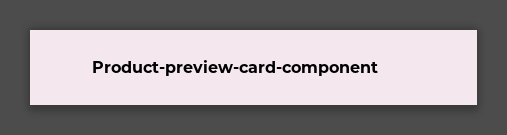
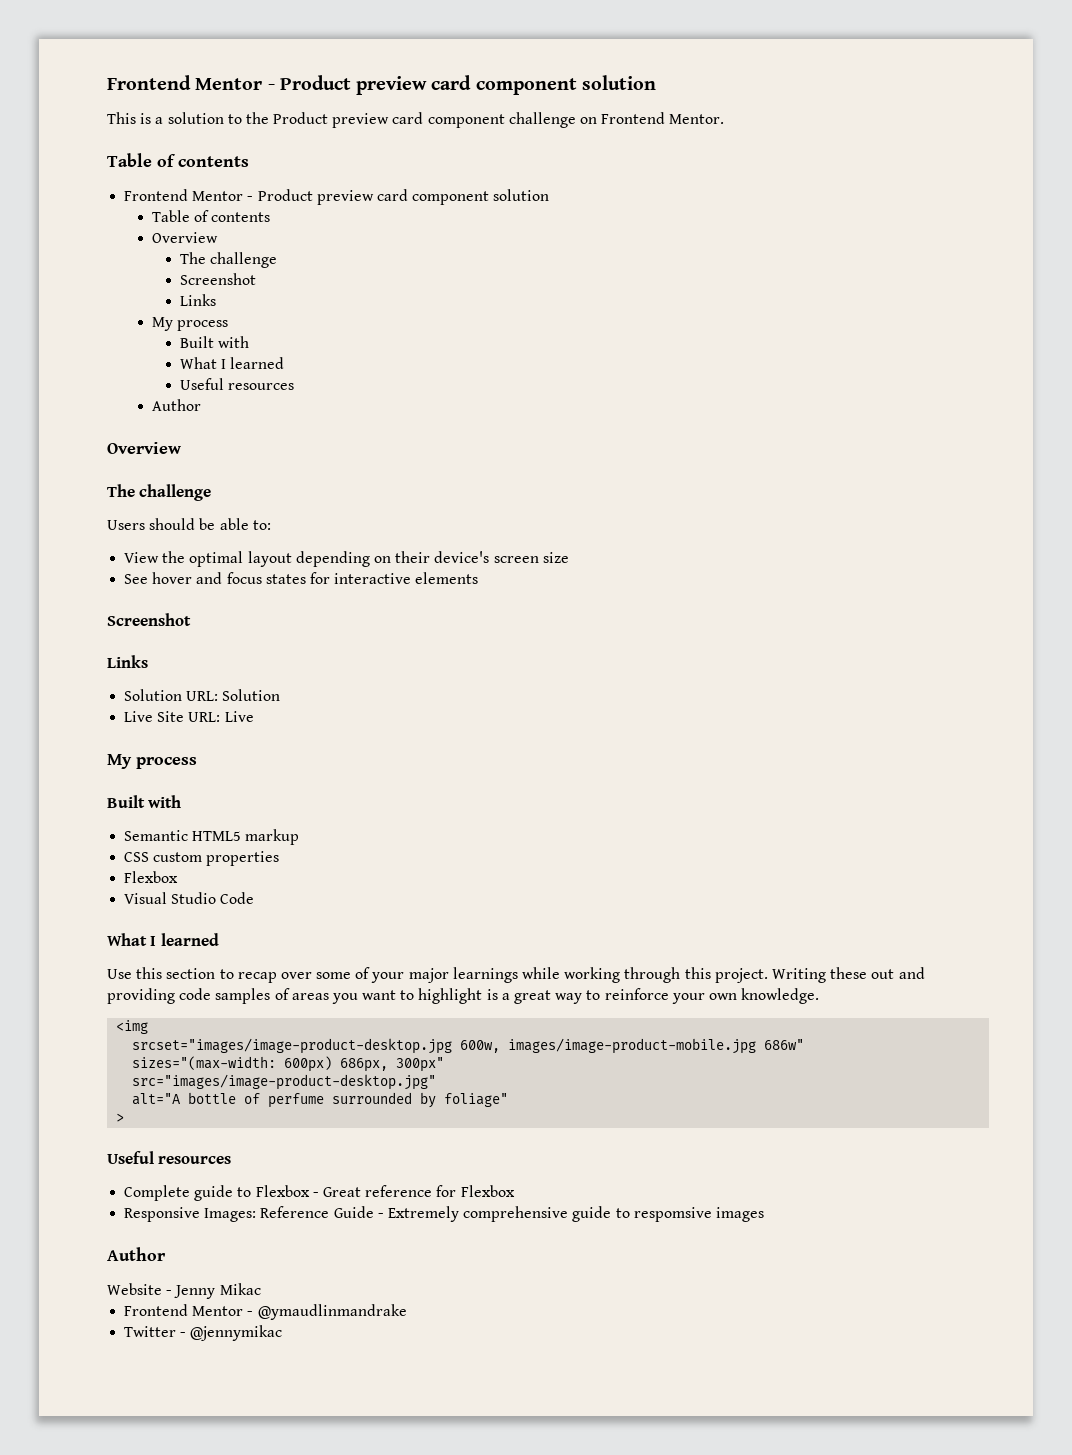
[92,60,378,76] Product-preview-card-component -> [107,75,656,95] [107,112,725,128] [107,153,249,167] [124,189,550,205] [151,210,271,222] [151,232,218,243] [179,252,278,268] [179,273,256,285] [179,294,216,306] [151,317,229,331] [179,336,250,348] [179,357,285,369] [179,378,295,390] [151,399,201,411] [107,442,181,454] [107,484,212,501] [107,518,271,530] [124,551,569,567] [124,572,479,584] [107,613,191,626] [107,655,148,668] [124,689,281,701] [124,711,254,722] [107,754,197,769] [107,795,182,808] [124,829,300,845] [124,851,280,866] [124,871,179,883] [124,892,255,904] [107,933,219,946] [107,967,925,983] [107,988,820,1004] [116,1020,149,1034] [132,1038,805,1054] [132,1056,445,1072] [132,1074,437,1090] [132,1092,509,1108] [116,1113,125,1122] [107,1151,232,1164] [124,1185,515,1201] [124,1206,764,1222] [107,1247,166,1261] [107,1283,261,1299] [124,1304,407,1320] [124,1325,283,1341] Frontend Mentor - Product preview card component solution // This is a solution to the Product preview card component challenge on Frontend Mentor. // Table of contents // Frontend Mentor - Product preview card component solution // Table of contents // Overview // The challenge // Screenshot // Links // My process // Built with // What I learned // Useful resources // Author // Overview // The challenge // Users should be able to: // View the optimal layout depending on their device's screen size // See hover and focus states for interactive elements // Screenshot // Links // Solution URL: Solution // Live Site URL: Live // My process // Built with // Semantic HTML5 markup // CSS custom properties // Flexbox // Visual Studio Code // What I learned // Use this section to recap over some of your major learnings while working through this project. Writing these out and providing code samples of areas you want to highlight is a great way to reinforce your own knowledge. // <img // srcset="images/image-product-desktop.jpg 600w, images/image-product-mobile.jpg 686w" // sizes="(max-width: 600px) 686px, 300px" // src="images/image-product-desktop.jpg" // alt="A bottle of perfume surrounded by foliage" // > // Useful resources // Complete guide to Flexbox - Great reference for Flexbox // Responsive Images: Reference Guide - Extremely comprehensive guide to respomsive images // Author // Website - Jenny Mikac // Frontend Mentor - @ymaudlinmandrake // Twitter - @jennymikac

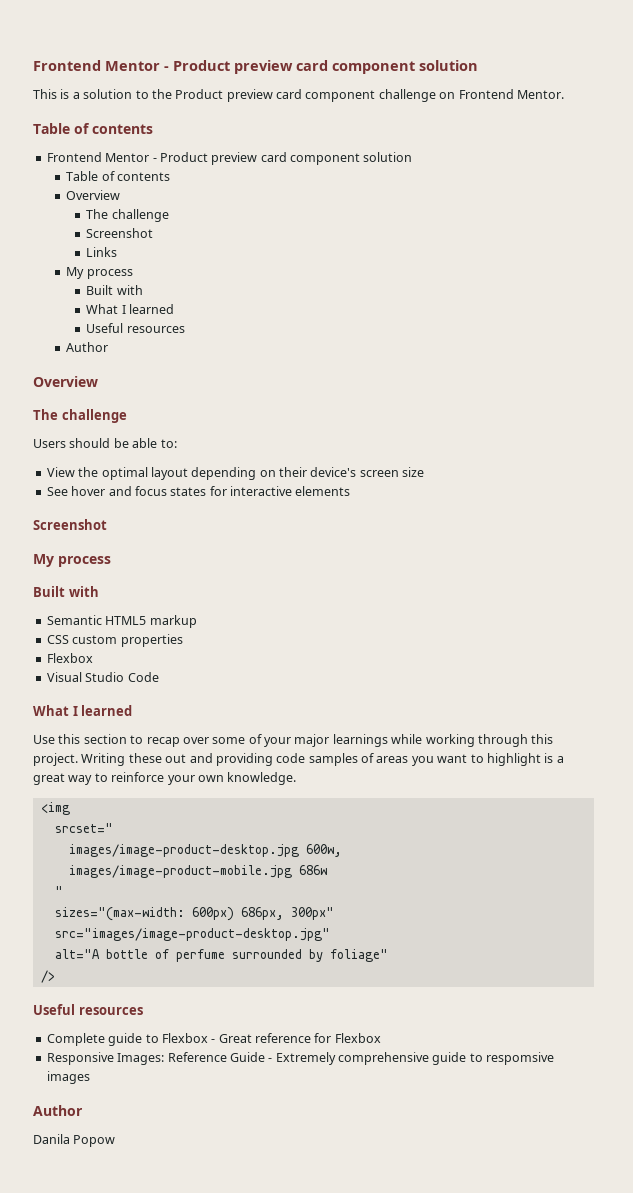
[107,655,148,668] [124,689,281,701] [124,711,254,722] // Links // Solution URL: Solution // Live Site URL: Live -> (107, 524) none
[132,1038,453,1054] srcset="images/image-product-desktop.jpg -> [54,823,113,833] [68,844,299,857] srcset=" // images/image-product-desktop.jpg
[508,1038,805,1054] images/image-product-mobile.jpg 686w" -> [68,865,327,878] [54,886,63,896] // images/image-product-mobile.jpg 686w // "
[116,1113,125,1122] > -> [40,970,55,983] />
[107,1283,261,1299] [124,1304,407,1320] [124,1325,283,1341] Website - Jenny Mikac // Frontend Mentor - @ymaudlinmandrake // Twitter - @jennymikac -> [33,1134,116,1147] Danila Popow

